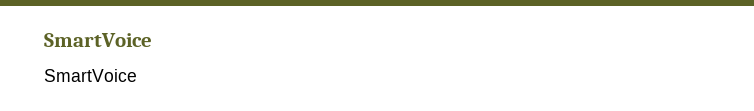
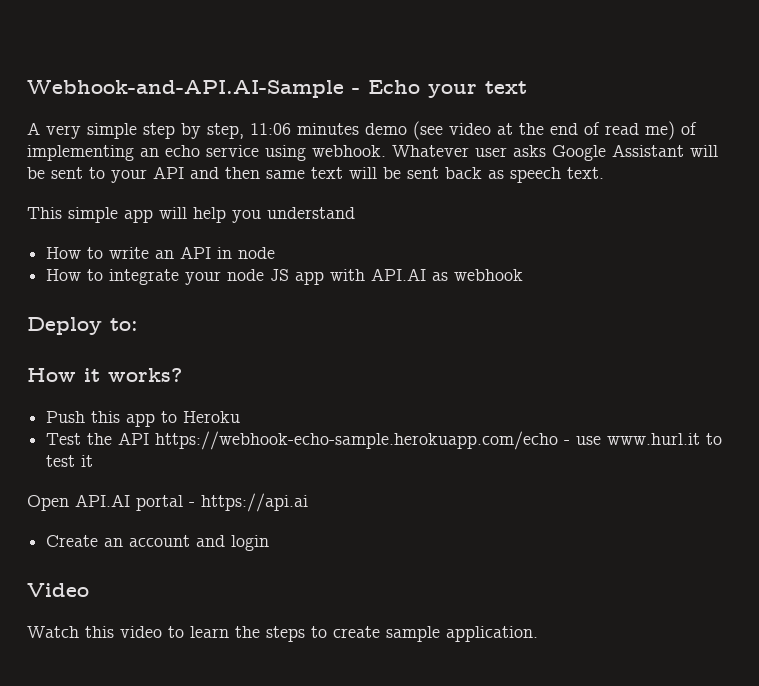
[44,33,152,47] [44,69,137,82] SmartVoice // SmartVoice -> [27,80,527,98] [27,121,697,140] [27,144,718,161] [27,166,604,183] [27,207,355,223] [46,246,276,259] [46,268,524,285] [27,317,138,335] [27,368,182,382] [46,411,241,427] [46,431,723,450] [46,455,94,467] [27,493,308,512] [46,535,270,551] [27,583,89,597] [27,626,538,642] Webhook-and-API.AI-Sample - Echo your text // A very simple step by step, 11:06 minutes demo (see video at the end of read me) of implementing an echo service using webhook. Whatever user asks Google Assistant will be sent to your API and then same text will be sent back as speech text. // This simple app will help you understand // How to write an API in node // How to integrate your node JS app with API.AI as webhook // Deploy to: // How it works? // Push this app to Heroku // Test the API https://webhook-echo-sample.herokuapp.com/echo - use www.hurl.it to test it // Open API.AI portal - https://api.ai // Create an account and login // Video // Watch this video to learn the steps to create sample application.

